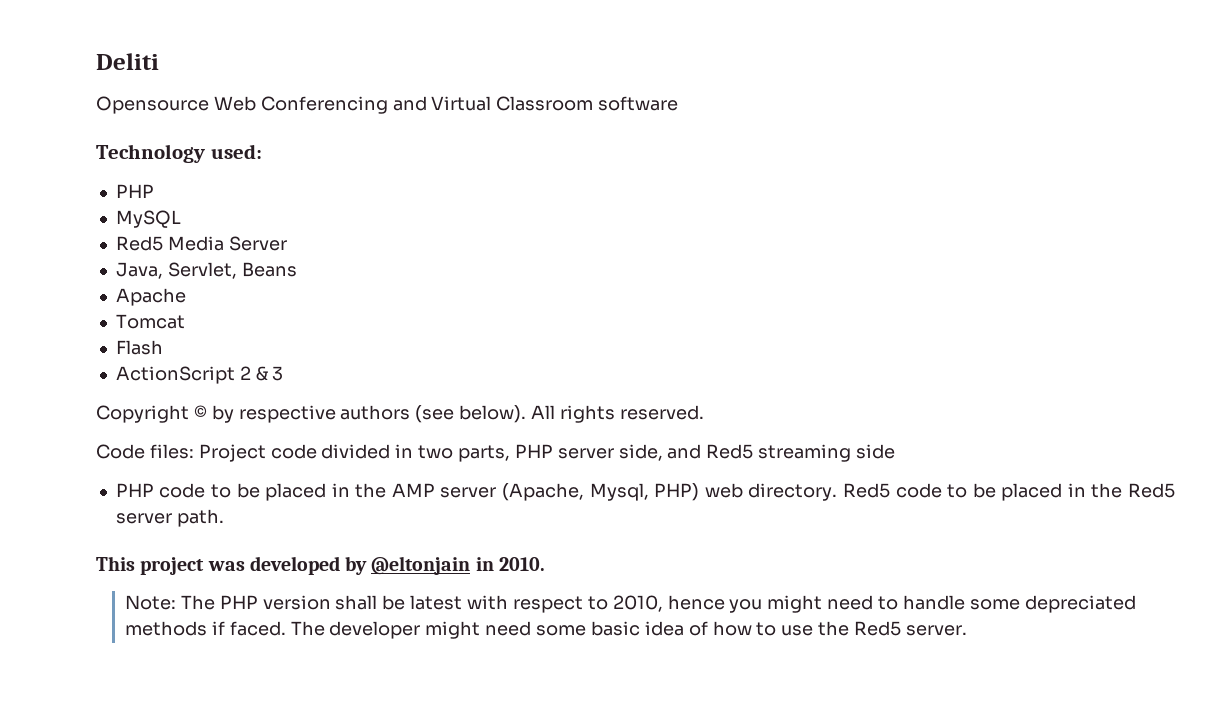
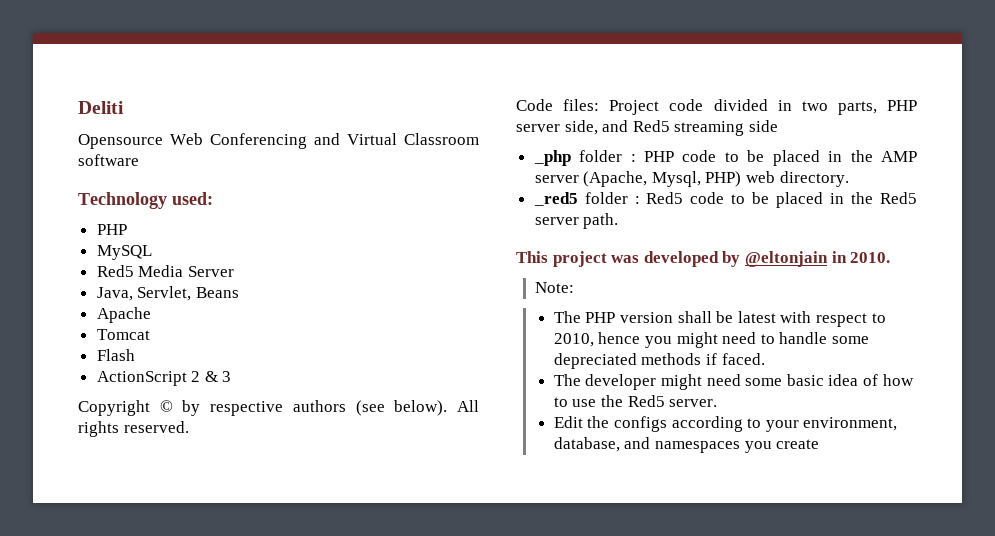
(896, 451) none -> [533,150,636,166] _php folder :
(838, 492) none -> [533,192,640,206] // _red5 folder :
(177, 602) none -> (575, 287) //
(286, 628) none -> (765, 359) //
(967, 630) none -> [553,416,898,432] [553,437,820,453] // Edit the configs according to your environment, database, and namespaces you create

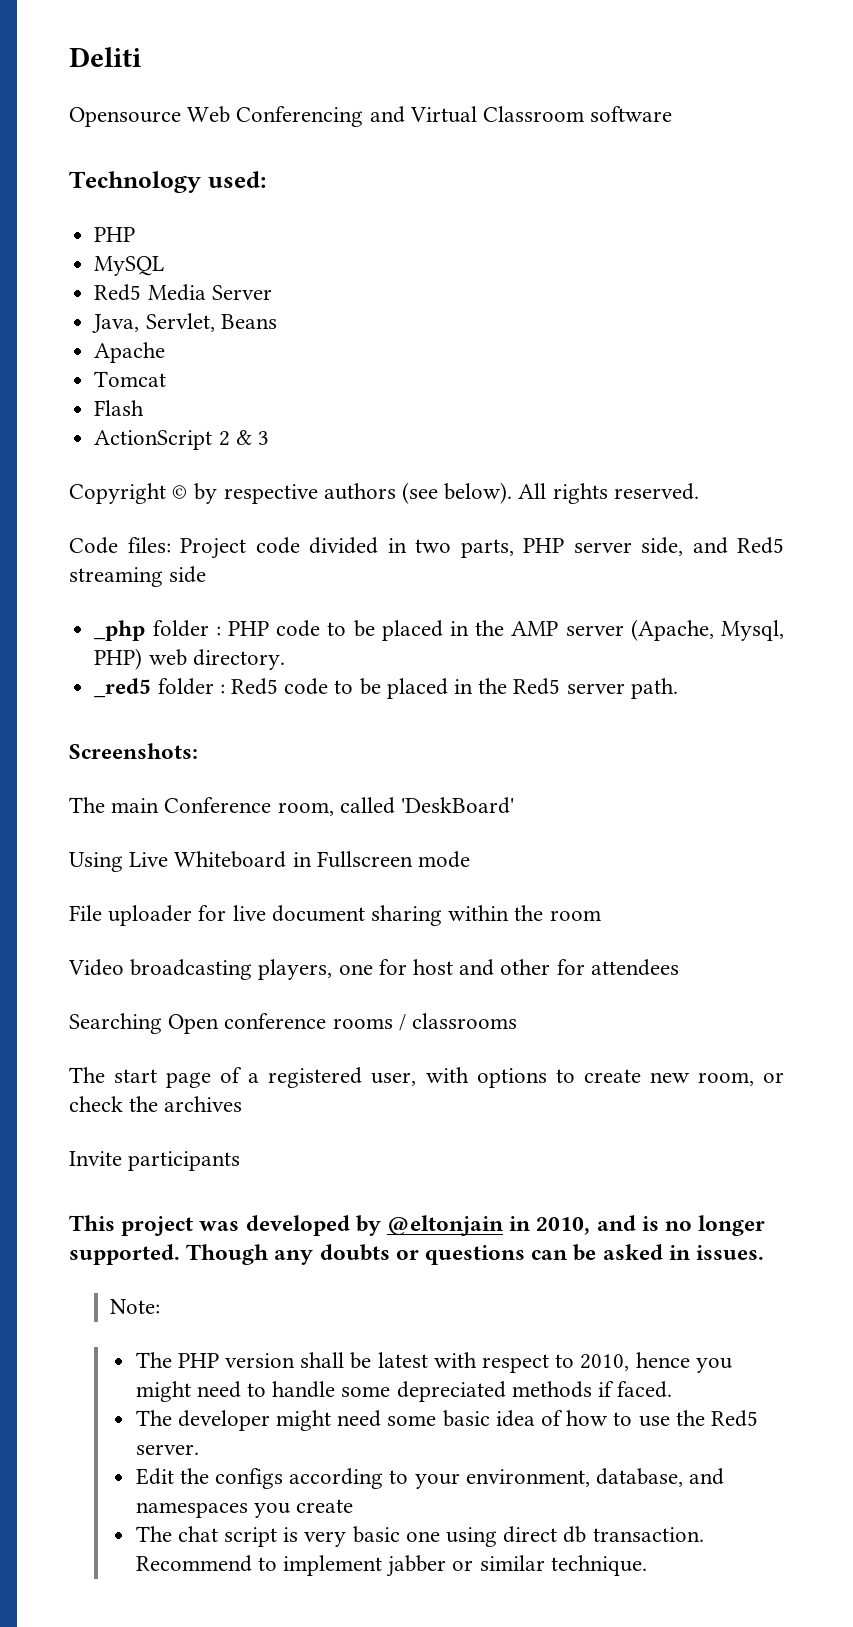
(619, 221) none -> [69,743,198,759] [69,797,515,816] [69,851,471,872] [69,905,601,926] [68,959,679,980] [69,1013,518,1034] [69,1067,785,1088] [69,1096,243,1112] [69,1151,241,1171] // Screenshots: // The main Conference room, called 'DeskBoard' // Using Live Whiteboard in Fullscreen mode // File uploader for live document sharing within the room // Video broadcasting players, one for host and other for attendees // Searching Open conference rooms / classrooms // The start page of a registered user, with options to create new room, or check the archives // Invite participants
[850,252,891,263] 2010. -> [536,1215,766,1236] [69,1244,765,1265] 2010, and is no longer supported. Though any doubts or questions can be asked in issues.
(820, 444) none -> [135,1526,704,1547] [135,1555,647,1577] // The chat script is very basic one using direct db transaction. Recommend to implement jabber or similar technique.

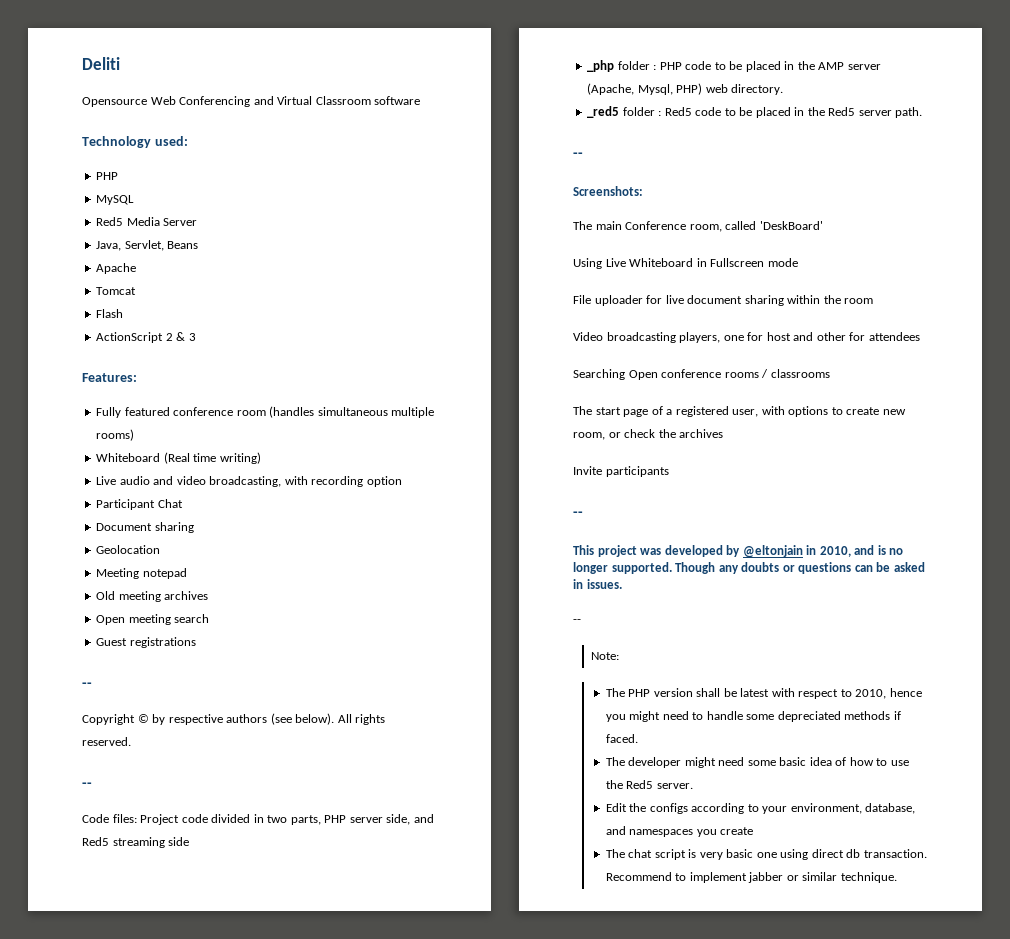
(269, 438) none -> [82,373,137,382] [96,406,435,418] [96,429,135,441] [96,452,261,464] [96,476,402,487] [96,499,183,510] [96,522,194,533] [96,545,161,554] [96,568,187,579] [96,591,209,602] [96,614,210,625] [96,637,196,648] [82,682,92,688] // Features: // Fully featured conference room (handles simultaneous multiple rooms) // Whiteboard (Real time writing) // Live audio and video broadcasting, with recording option // Participant Chat // Document sharing // Geolocation // Meeting notepad // Old meeting archives // Open meeting search // Guest registrations // --
(699, 491) none -> [82,782,92,788] // --
(678, 688) none -> [573,152,583,158] // --
(241, 1161) none -> [573,511,583,517] // --
(765, 1252) none -> [573,619,581,623] // --

